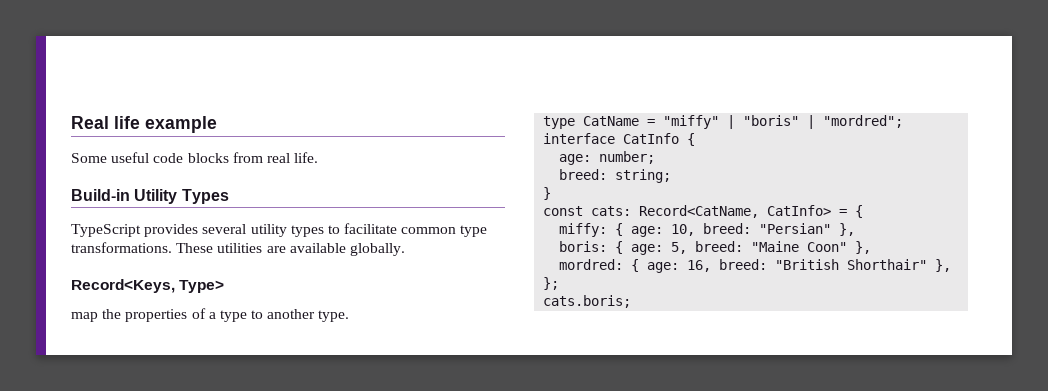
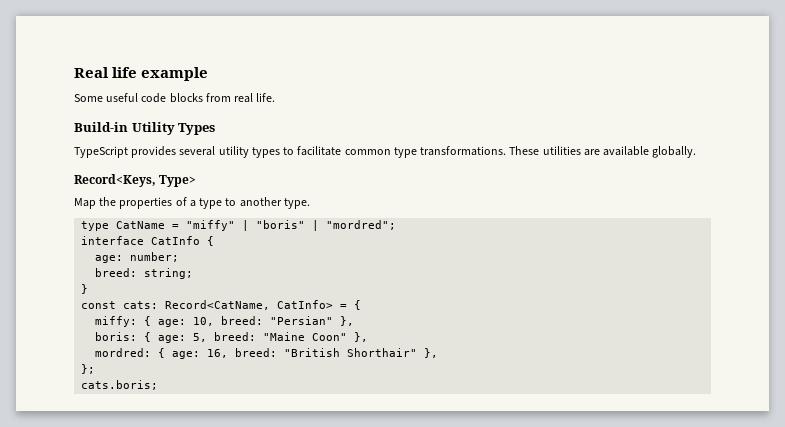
[71,312,98,322] map -> [74,198,96,209] Map

